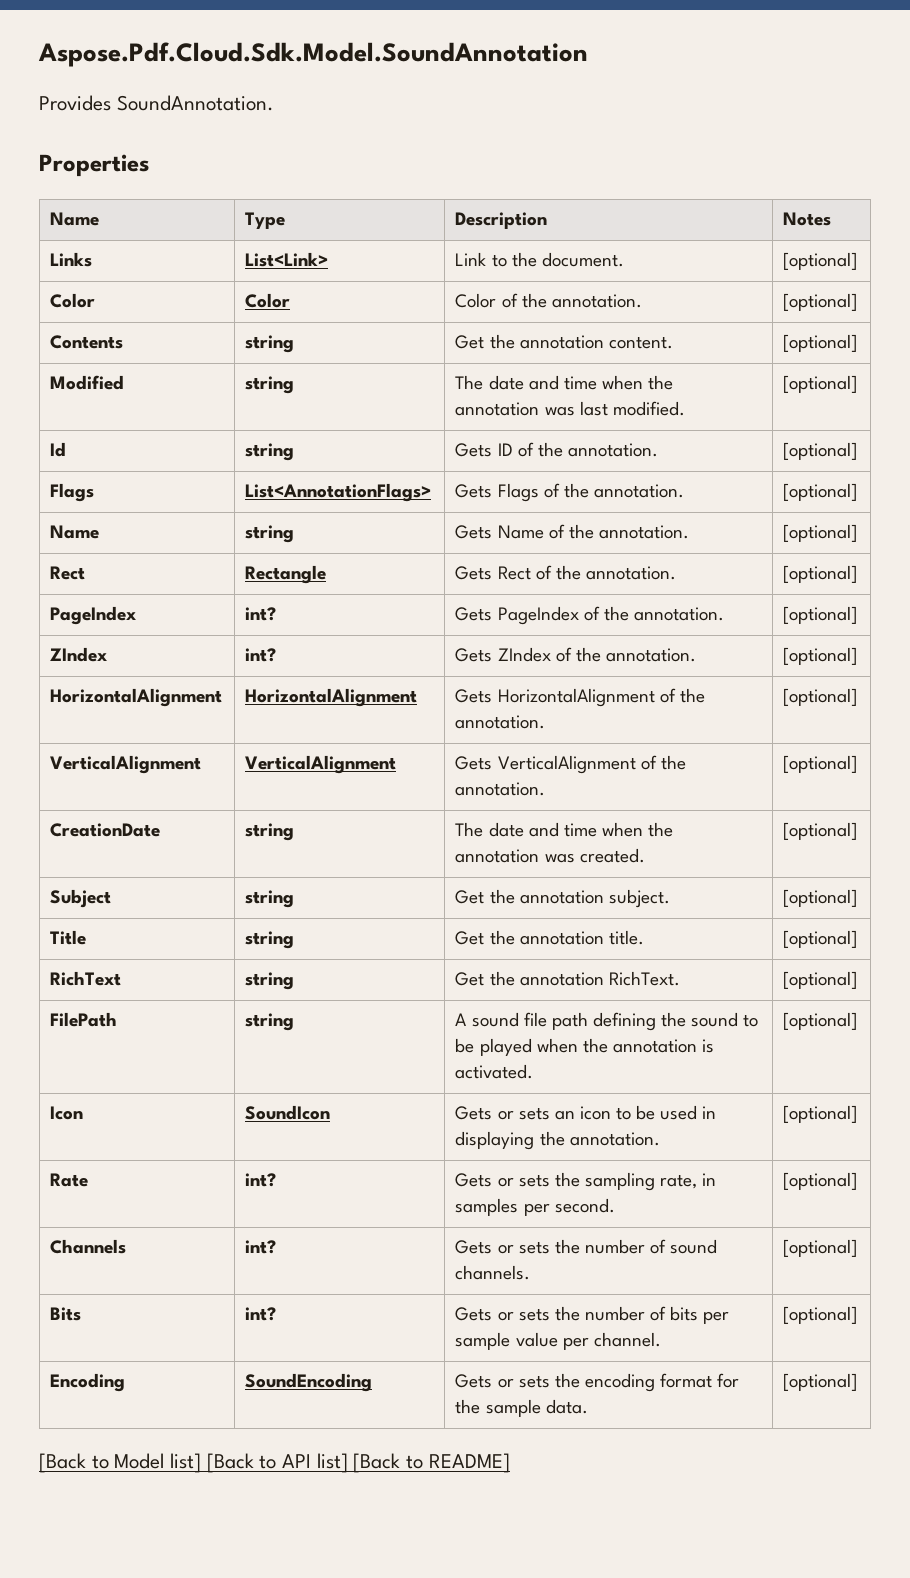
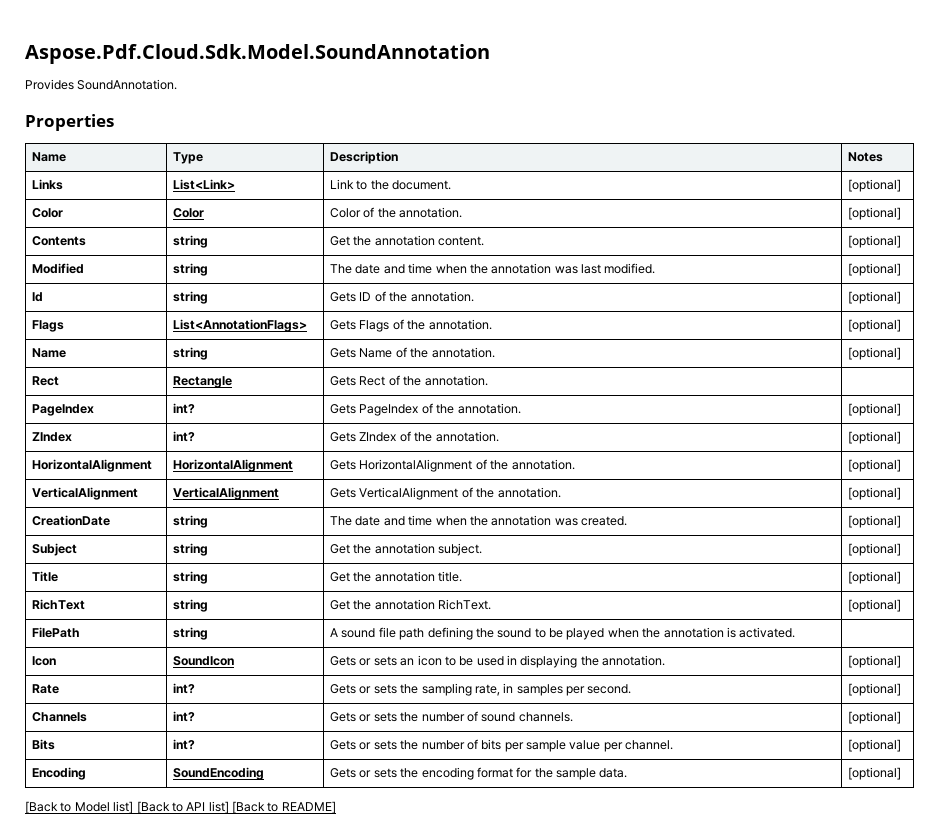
[783,565,858,583] [optional] -> (488, 380) none
[783,1012,858,1030] [optional] -> (796, 632) none

